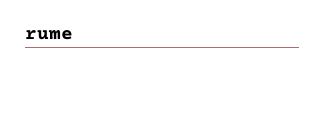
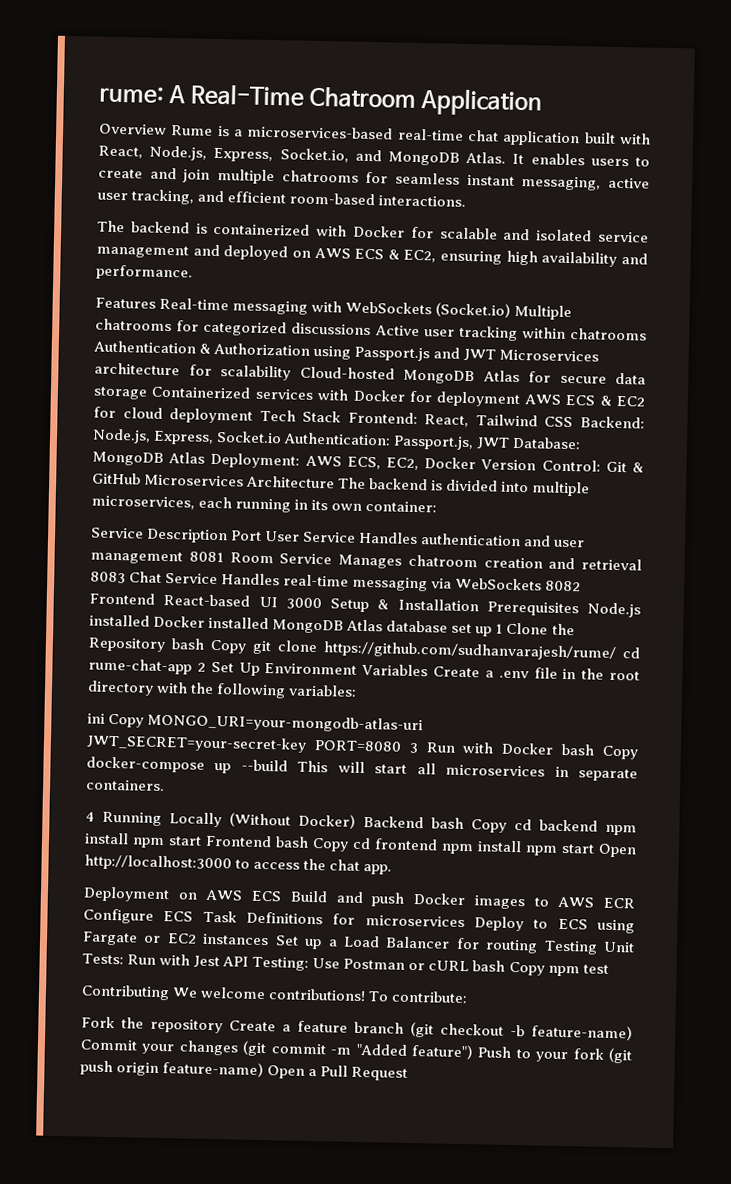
[25,30,73,40] rume -> [99,83,544,117] [99,123,651,147] [98,145,650,167] [98,167,651,191] [97,189,467,207] [97,220,649,243] [96,244,648,267] [96,264,193,281] [95,297,573,321] [95,318,647,341] [93,340,600,362] [94,362,646,385] [93,385,645,408] [93,406,645,429] [92,428,582,451] [92,451,644,473] [92,472,591,497] [91,495,438,513] [91,527,586,548] [90,550,642,571] [90,571,582,592] [89,592,641,618] [89,614,575,637] [88,637,640,662] [88,658,640,681] [87,680,358,699] [87,713,424,734] [86,734,638,760] [86,756,639,782] [86,779,165,792] [85,811,637,836] [84,832,637,858] [84,854,393,875] [83,886,636,910] [83,908,636,934] [82,931,635,955] [82,953,609,977] [81,984,469,1004] [81,1016,633,1041] [80,1039,632,1064] [80,1060,409,1081] rume: A Real-Time Chatroom Application // Overview Rume is a microservices-based real-time chat application built with React, Node.js, Express, Socket.io, and MongoDB Atlas. It enables users to create and join multiple chatrooms for seamless instant messaging, active user tracking, and efficient room-based interactions. // The backend is containerized with Docker for scalable and isolated service management and deployed on AWS ECS & EC2, ensuring high availability and performance. // Features Real-time messaging with WebSockets (Socket.io) Multiple chatrooms for categorized discussions Active user tracking within chatrooms Authentication & Authorization using Passport.js and JWT Microservices architecture for scalability Cloud-hosted MongoDB Atlas for secure data storage Containerized services with Docker for deployment AWS ECS & EC2 for cloud deployment Tech Stack Frontend: React, Tailwind CSS Backend: Node.js, Express, Socket.io Authentication: Passport.js, JWT Database: MongoDB Atlas Deployment: AWS ECS, EC2, Docker Version Control: Git & GitHub Microservices Architecture The backend is divided into multiple microservices, each running in its own container: // Service Description Port User Service Handles authentication and user management 8081 Room Service Manages chatroom creation and retrieval 8083 Chat Service Handles real-time messaging via WebSockets 8082 Frontend React-based UI 3000 Setup & Installation Prerequisites Node.js installed Docker installed MongoDB Atlas database set up 1 Clone the Repository bash Copy git clone https://github.com/sudhanvarajesh/rume/ cd rume-chat-app 2 Set Up Environment Variables Create a .env file in the root directory with the following variables: // ini Copy MONGO_URI=your-mongodb-atlas-uri JWT_SECRET=your-secret-key PORT=8080 3 Run with Docker bash Copy docker-compose up --build This will start all microservices in separate containers. // 4 Running Locally (Without Docker) Backend bash Copy cd backend npm install npm start Frontend bash Copy cd frontend npm install npm start Open http://localhost:3000 to access the chat app. // Deployment on AWS ECS Build and push Docker images to AWS ECR Configure ECS Task Definitions for microservices Deploy to ECS using Fargate or EC2 instances Set up a Load Balancer for routing Testing Unit Tests: Run with Jest API Testing: Use Postman or cURL bash Copy npm test // Contributing We welcome contributions! To contribute: // Fork the repository Create a feature branch (git checkout -b feature-name) Commit your changes (git commit -m "Added feature") Push to your fork (git push origin feature-name) Open a Pull Request

